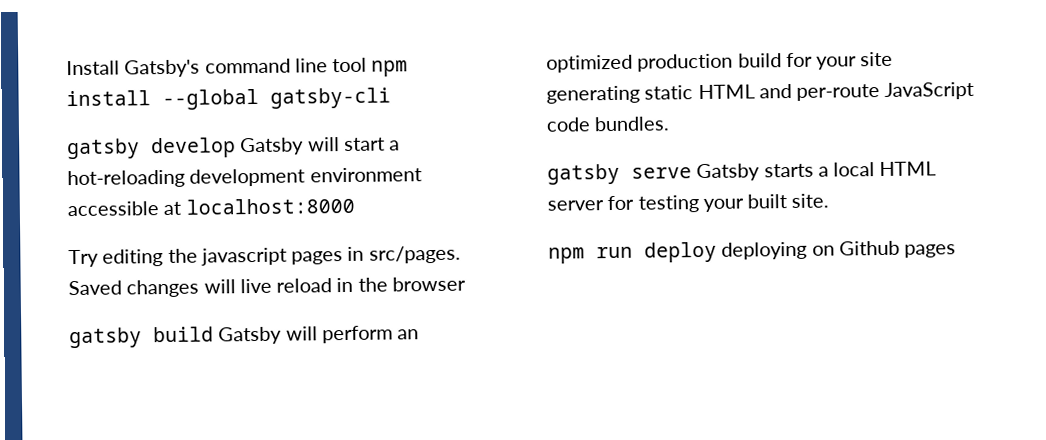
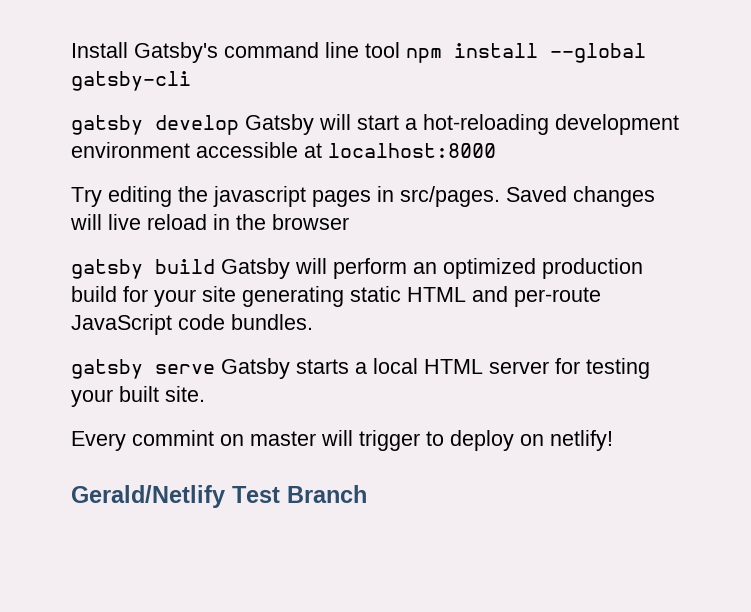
[548,240,957,264] npm run deploy deploying on Github pages -> [71,430,613,451] [71,485,367,508] Every commint on master will trigger to deploy on netlify! // Gerald/Netlify Test Branch

